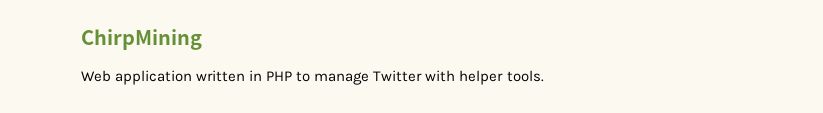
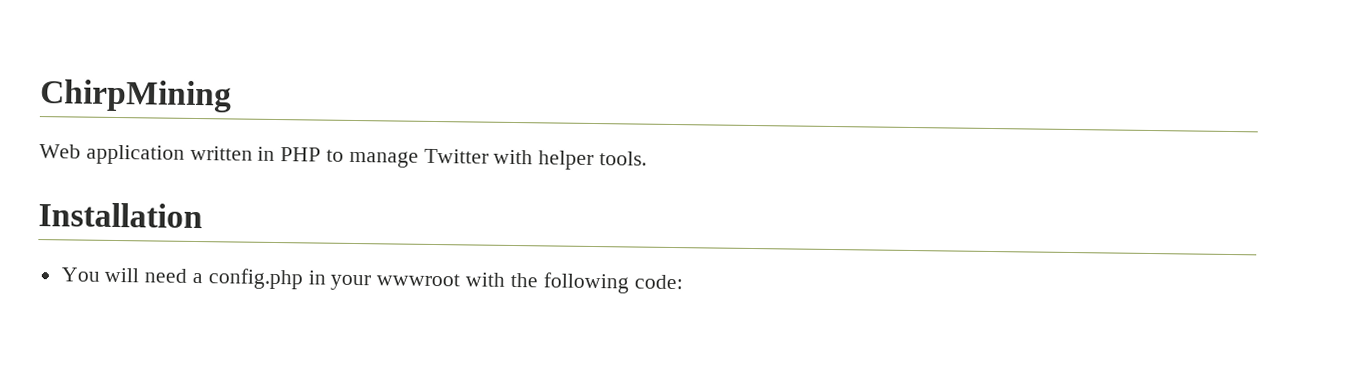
(544, 76) none -> [38,202,203,229] [60,267,683,294] // Installation // You will need a config.php in your wwwroot with the following code:

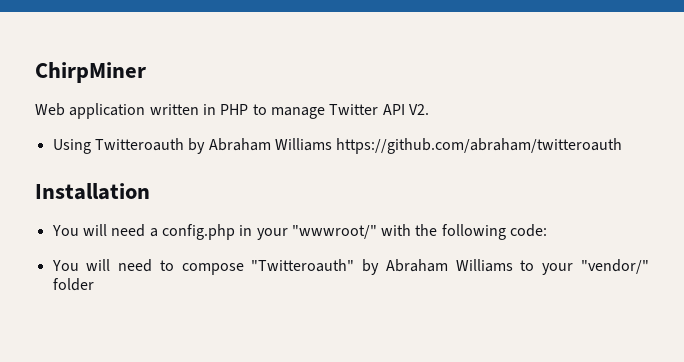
[39,79,232,113] ChirpMining -> [35,62,146,83] ChirpMiner
[493,149,648,171] with helper tools. -> [382,104,429,115] [52,138,623,154] API V2. // Using Twitteroauth by Abraham Williams https://github.com/abraham/twitteroauth
[376,273,461,287] wwwroot -> [291,225,377,239] "wwwroot/"
(683, 282) none -> [51,259,649,275] [52,278,94,291] // You will need to compose "Twitteroauth" by Abraham Williams to your "vendor/" folder

